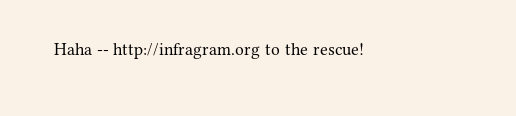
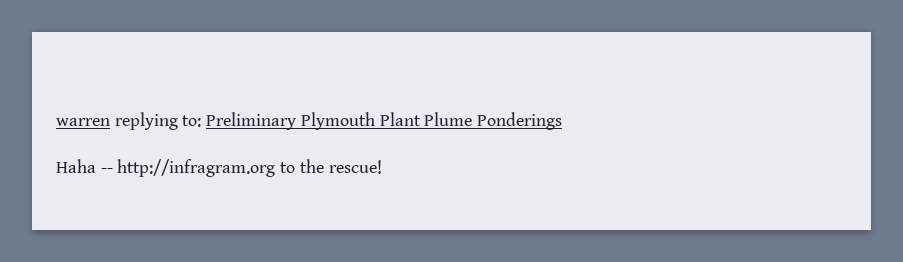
(54, 49) none -> [56,112,563,130] warren replying to: Preliminary Plymouth Plant Plume Ponderings //

